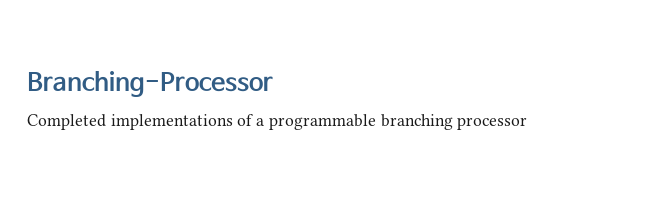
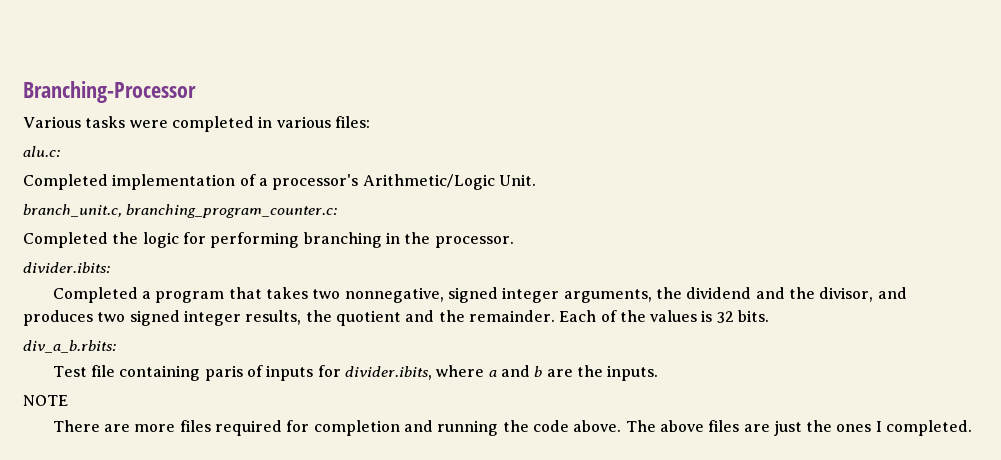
[27,114,233,130] // Completed implementations -> [23,116,370,132] [23,146,60,157] [23,174,236,190] // Various tasks were completed in various files: // alu.c: // Completed implementation
[268,114,528,130] programmable branching processor -> [272,174,536,190] [23,204,338,218] [23,232,514,248] [23,262,110,273] [52,287,907,303] [23,310,770,326] [23,340,116,353] [52,365,659,381] [23,395,68,406] [52,420,973,436] processor's Arithmetic/Logic Unit. // branch_unit.c, branching_program_counter.c: // Completed the logic for performing branching in the processor. // divider.ibits: // Completed a program that takes two nonnegative, signed integer arguments, the dividend and the divisor, and produces two signed integer results, the quotient and the remainder. Each of the values is 32 bits. // div_a_b.rbits: // Test file containing paris of inputs for divider.ibits, where a and b are the inputs. // NOTE // There are more files required for completion and running the code above. The above files are just the ones I completed.

